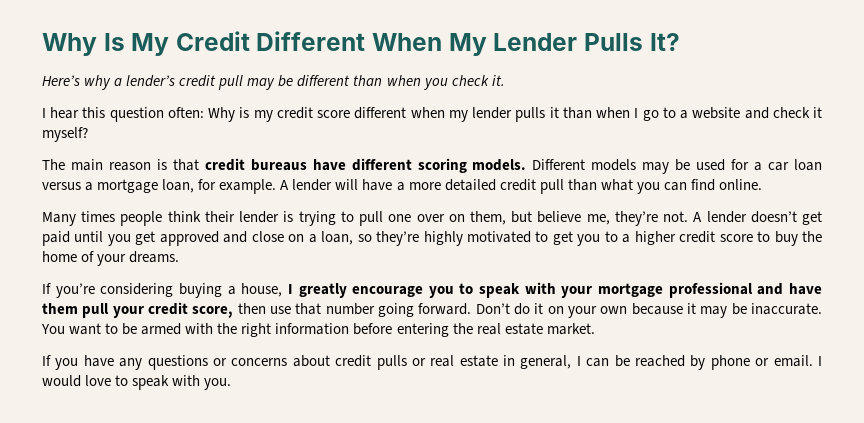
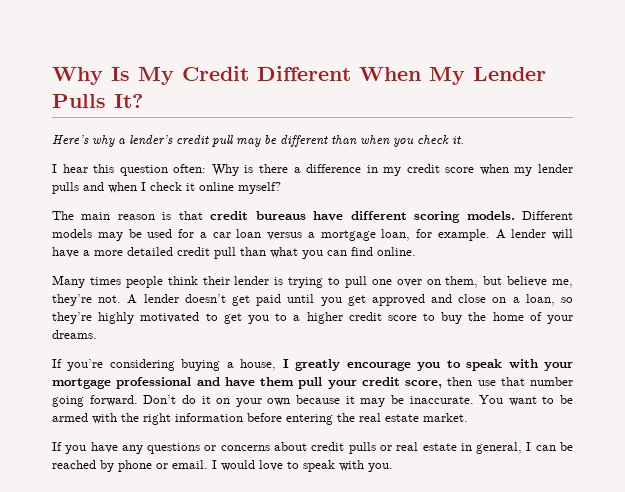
(250, 112) none -> [258,164,378,173] there a difference in
[354,107,407,119] different -> (475, 170) none
[549,107,769,121] it than when I go to a website and -> [83,182,146,193] and when I
(823, 112) none -> [199,182,234,191] online

